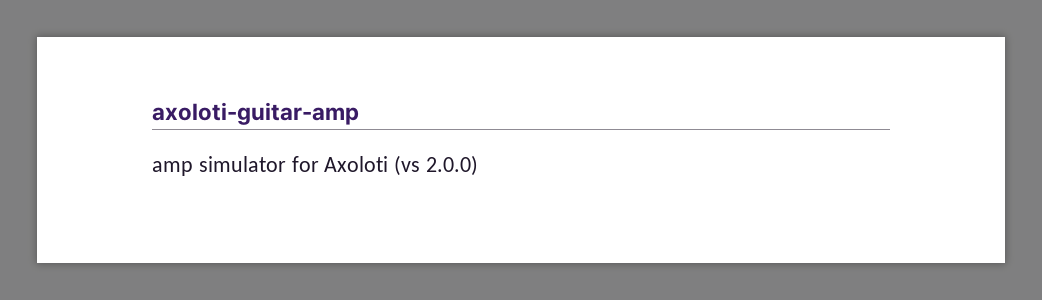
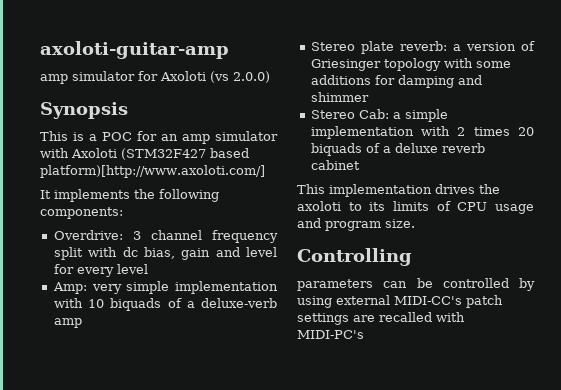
(479, 165) none -> [40,102,128,119] [40,131,278,144] [40,148,249,160] [40,165,265,178] [40,189,219,202] [40,207,123,219] [53,230,278,243] [53,247,277,260] [53,264,148,277] [52,281,278,294] [53,298,277,311] [53,318,82,328] [310,41,535,54] [310,58,511,71] [310,75,482,88] [310,92,369,102] [310,109,448,122] [310,126,534,139] [310,143,485,156] [310,160,360,170] [297,184,500,197] [297,201,534,214] [297,218,415,231] [297,248,412,266] [297,278,535,291] [297,295,503,308] [297,312,465,325] [297,330,364,339] // Synopsis // This is a POC for an amp simulator with Axoloti (STM32F427 based platform)[http://www.axoloti.com/] // It implements the following components: // Overdrive: 3 channel frequency split with dc bias, gain and level for every level // Amp: very simple implementation with 10 biquads of a deluxe-verb amp // Stereo plate reverb: a version of Griesinger topology with some additions for damping and shimmer // Stereo Cab: a simple implementation with 2 times 20 biquads of a deluxe reverb cabinet // This implementation drives the axoloti to its limits of CPU usage and program size. // Controlling // parameters can be controlled by using external MIDI-CC's patch settings are recalled with MIDI-PC's

